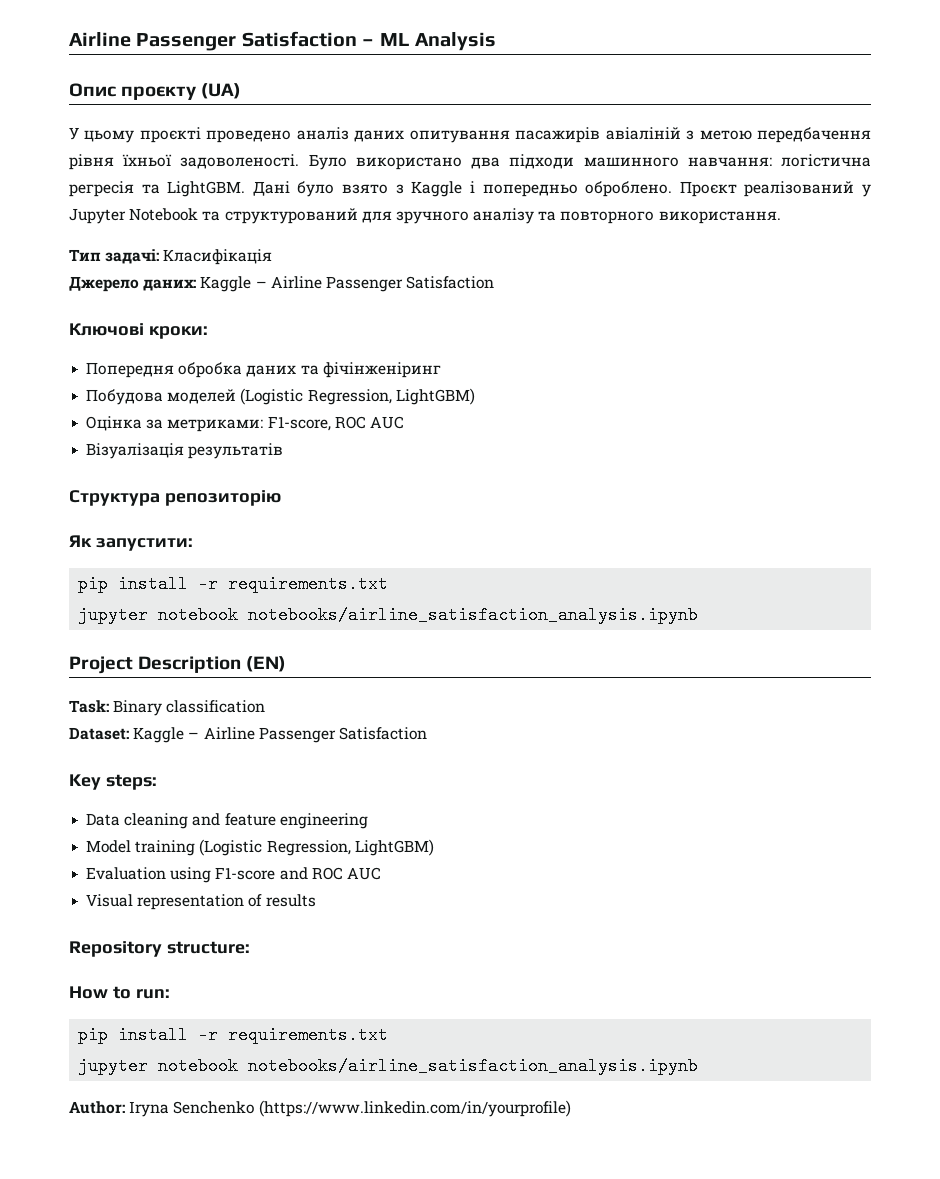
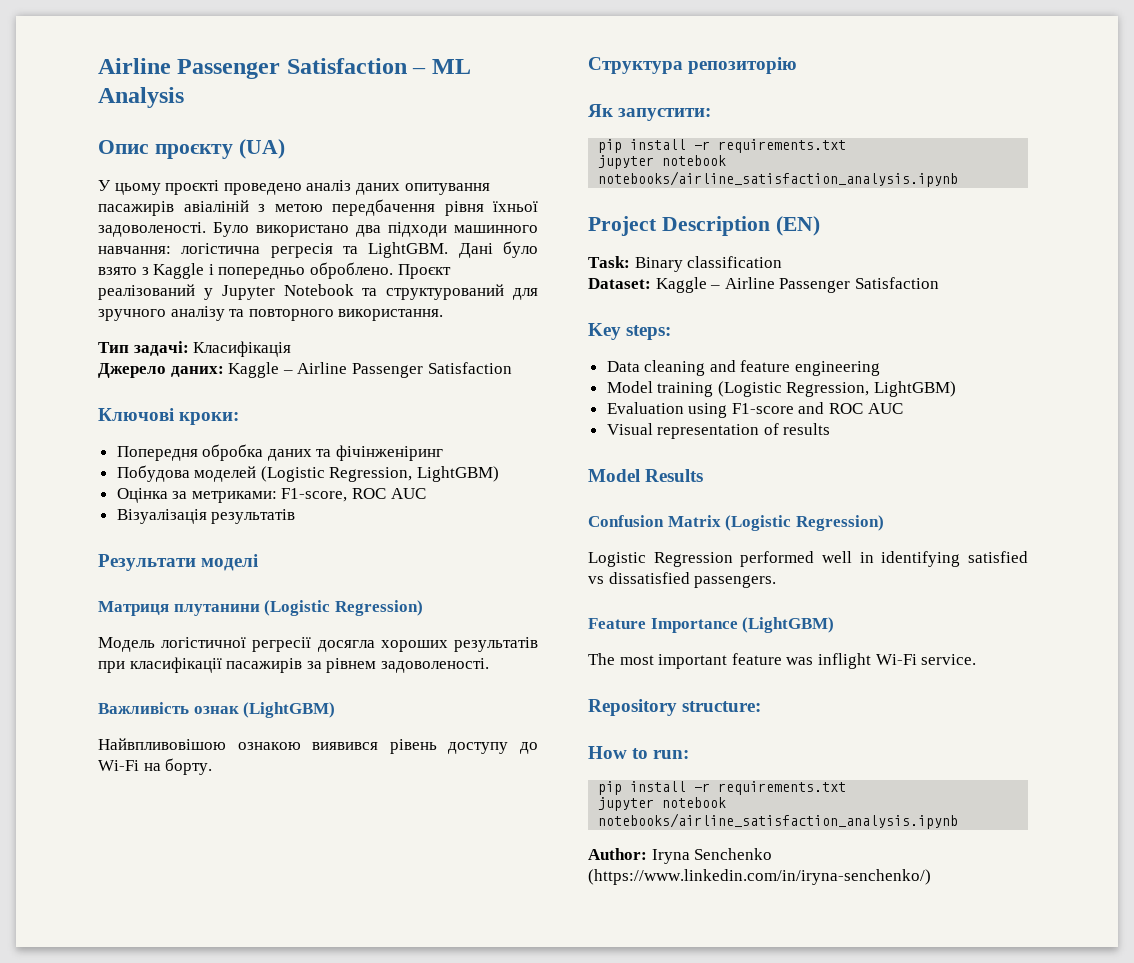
(284, 451) none -> [98,554,259,571] [98,600,423,616] [98,637,538,652] [98,657,489,673] [98,702,336,718] [98,738,538,754] [98,758,213,775] // Результати моделі // Матриця плутанини (Logistic Regression) // Модель логістичної регресії досягла хороших результатів при класифікації пасажирів за рівнем задоволеності. // Важливість ознак (LightGBM) // Найвпливовішою ознакою виявився рівень доступу до Wi-Fi на борту.
(316, 900) none -> [588,469,704,482] [588,515,884,531] [588,551,1028,567] [588,572,777,588] [588,617,835,633] [588,653,977,669] // Model Results // Confusion Matrix (Logistic Regression) // Logistic Regression performed well in identifying satisfied vs dissatisfied passengers. // Feature Importance (LightGBM) // The most important feature was inflight Wi-Fi service.
[258,1100,571,1117] (https://www.linkedin.com/in/yourprofile) -> [588,869,931,885] (https://www.linkedin.com/in/iryna-senchenko/)

